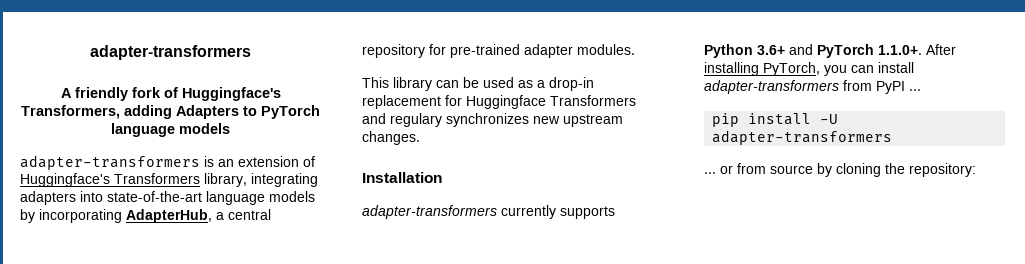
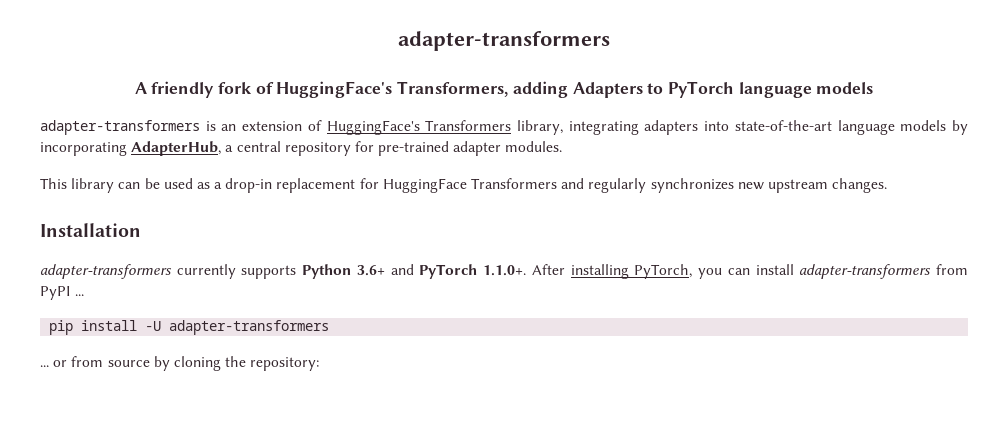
[181,87,281,101] Huggingface's -> [276,81,393,98] HuggingFace's
[20,173,110,187] Huggingface's -> [326,120,420,135] HuggingFace's
[466,95,546,109] Huggingface -> [382,178,467,193] HuggingFace
[390,113,442,127] regulary -> [588,178,647,193] regularly

